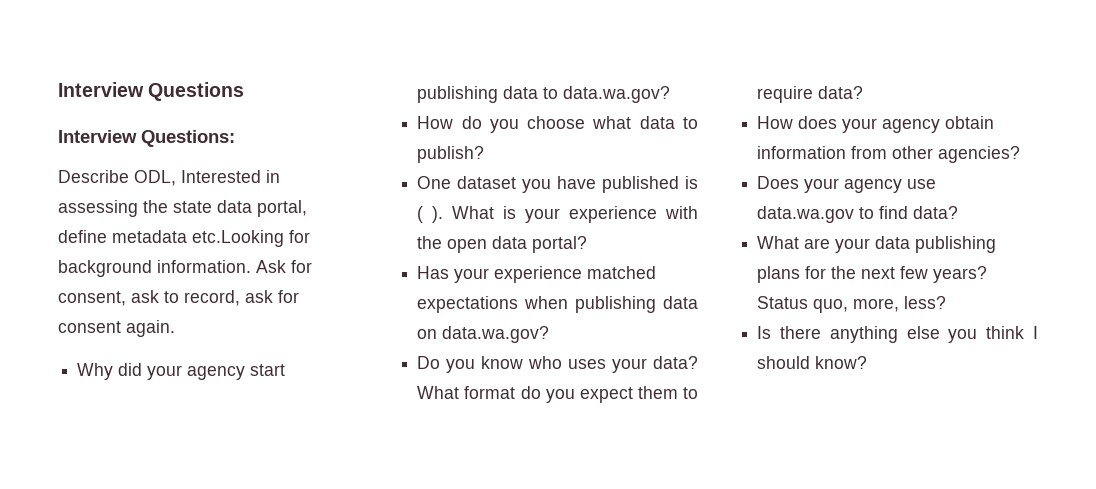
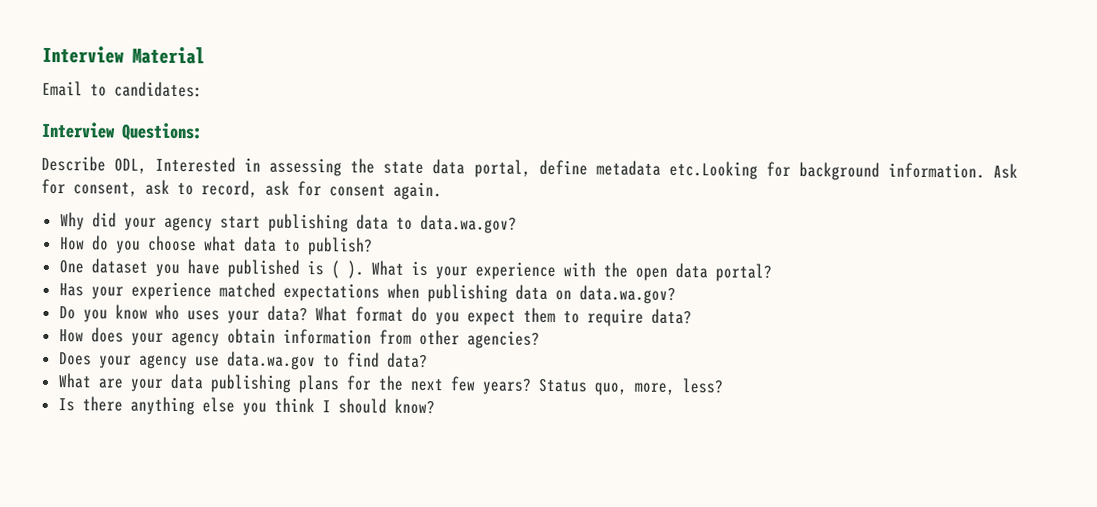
[58,82,245,101] Interview Questions -> [42,45,205,65] [42,80,203,98] Interview Material // Email to candidates:

